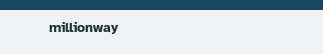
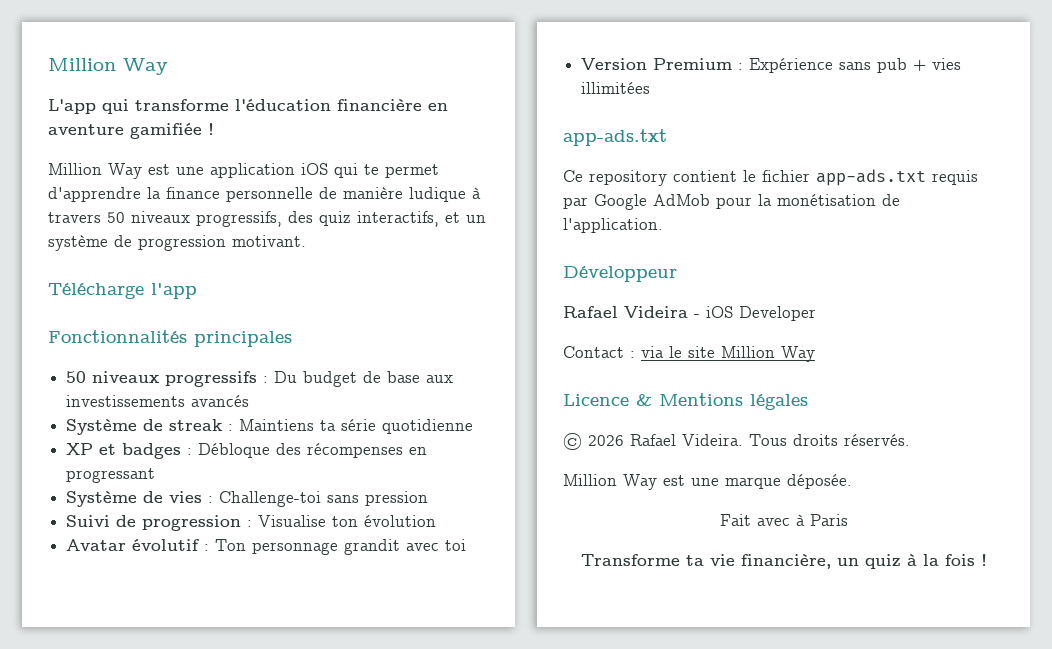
[49,21,119,34] millionway -> [48,58,168,75] [48,99,448,114] [48,123,214,139] [48,163,439,179] [48,187,481,202] [48,211,486,227] [48,235,306,251] [48,283,197,299] [48,330,292,347] [66,371,454,387] [66,395,250,407] [66,419,474,435] [66,443,428,459] [66,468,156,483] [66,491,429,507] [66,515,437,531] [66,539,467,555] [581,58,962,73] [581,82,651,94] [563,129,667,146] [563,169,978,186] [563,194,900,210] [563,218,663,233] [563,266,677,282] [563,306,816,321] [563,346,815,362] [563,393,808,410] [563,433,910,450] [563,474,852,490] [719,514,848,526] [580,554,987,569] Million Way // L'app qui transforme l'éducation financière en aventure gamifiée ! // Million Way est une application iOS qui te permet d'apprendre la finance personnelle de manière ludique à travers 50 niveaux progressifs, des quiz interactifs, et un système de progression motivant. // Télécharge l'app // Fonctionnalités principales // 50 niveaux progressifs : Du budget de base aux investissements avancés // Système de streak : Maintiens ta série quotidienne // XP et badges : Débloque des récompenses en progressant // Système de vies : Challenge-toi sans pression // Suivi de progression : Visualise ton évolution // Avatar évolutif : Ton personnage grandit avec toi // Version Premium : Expérience sans pub + vies illimitées // app-ads.txt // Ce repository contient le fichier app-ads.txt requis par Google AdMob pour la monétisation de l'application. // Développeur // Rafael Videira - iOS Developer // Contact : via le site Million Way // Licence & Mentions légales // © 2026 Rafael Videira. Tous droits réservés. // Million Way est une marque déposée. // Fait avec à Paris // Transforme ta vie financière, un quiz à la fois !

